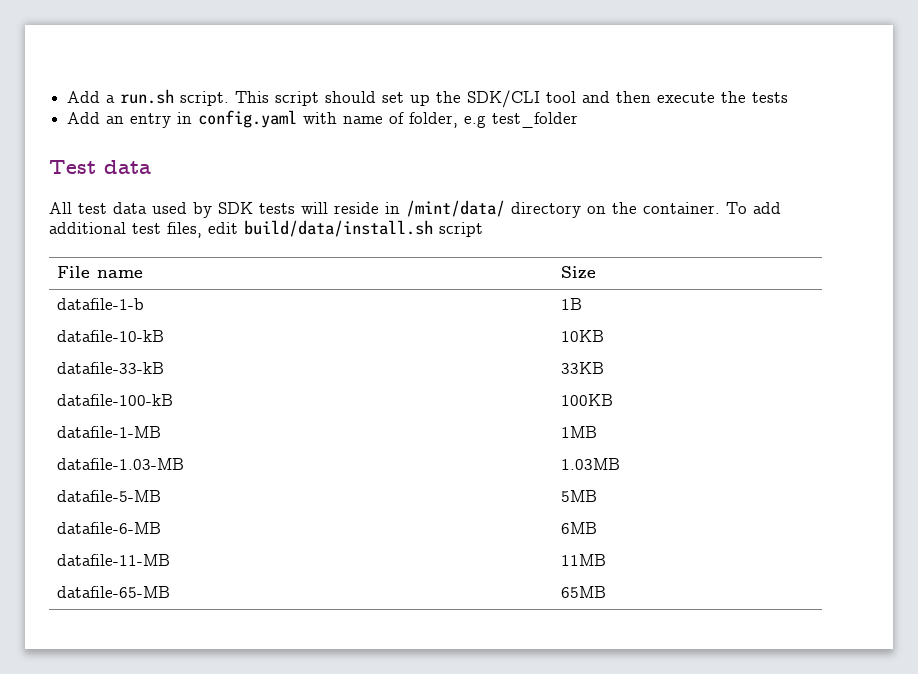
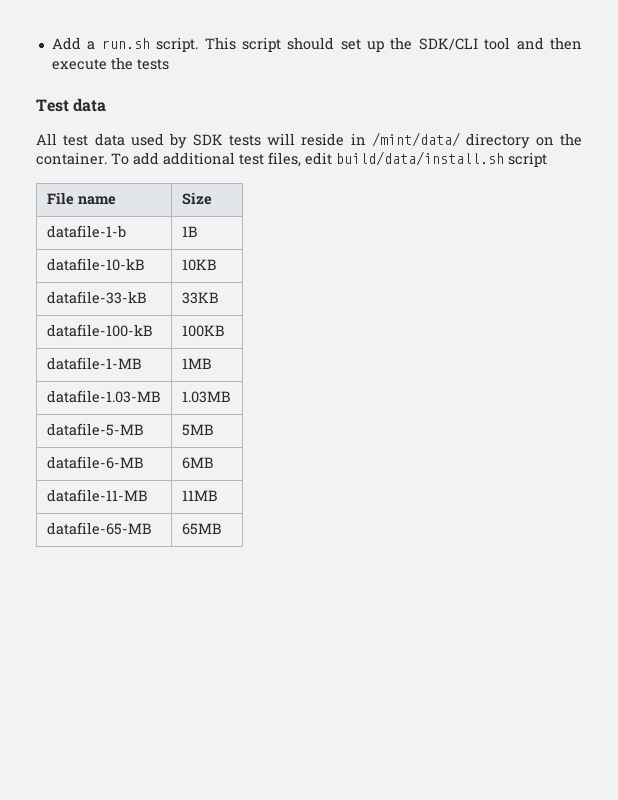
[67,110,579,128] // Add an entry in config.yaml with name of folder, e.g test_folder -> (169, 64) none

